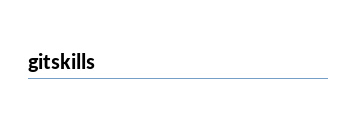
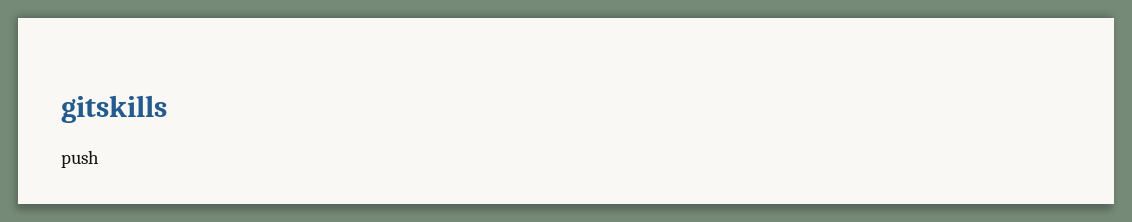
(95, 62) none -> [61,150,99,168] // push

